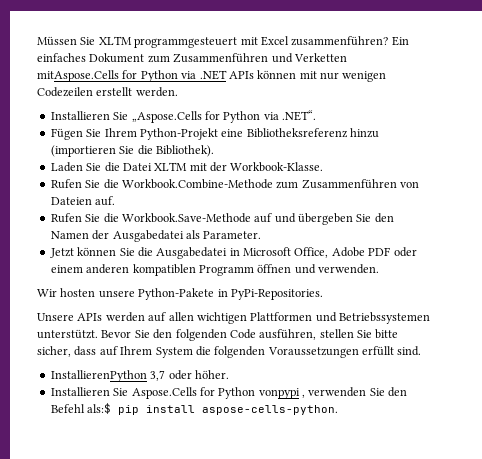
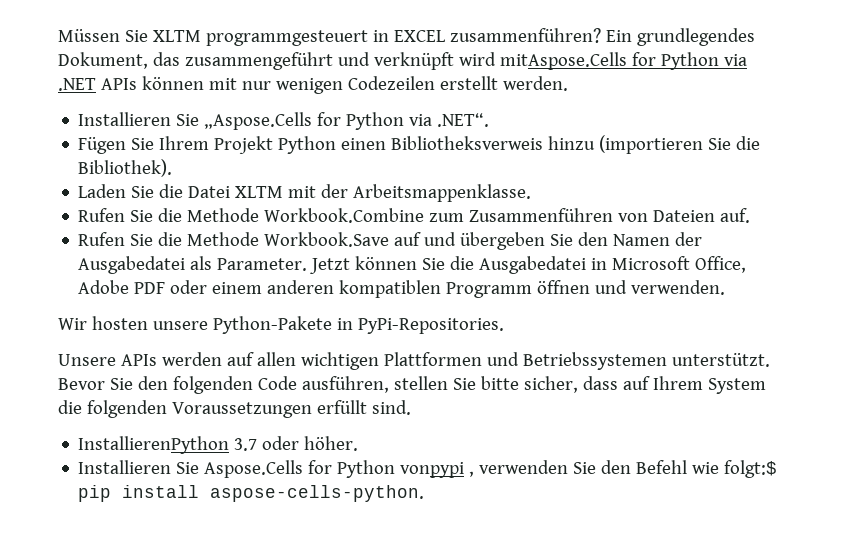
[240,36,409,46] [37,53,347,63] mit Excel zusammenführen? Ein einfaches Dokument zum Zusammenführen und Verketten -> [372,28,755,46] [58,52,496,70] in EXCEL zusammenführen? Ein grundlegendes Dokument, das zusammengeführt und verknüpft wird
[139,128,348,140] Python-Projekt eine Bibliotheksreferenz -> [214,136,544,154] Projekt Python einen Bibliotheksverweis
[230,162,324,172] [50,179,273,189] Workbook-Klasse. // Rufen Sie die Workbook.Combine-Methode -> [353,184,532,202] [78,208,425,223] Arbeitsmappenklasse. // Rufen Sie die Methode Workbook.Combine
[121,213,251,223] Workbook.Save-Methode -> [187,232,390,247] Methode Workbook.Save
(262, 235) // -> (308, 264) none
[150,370,166,381] 3,7 -> [234,438,258,451] 3.7
[87,403,112,414] als:$ -> [692,460,778,478] wie folgt:$

